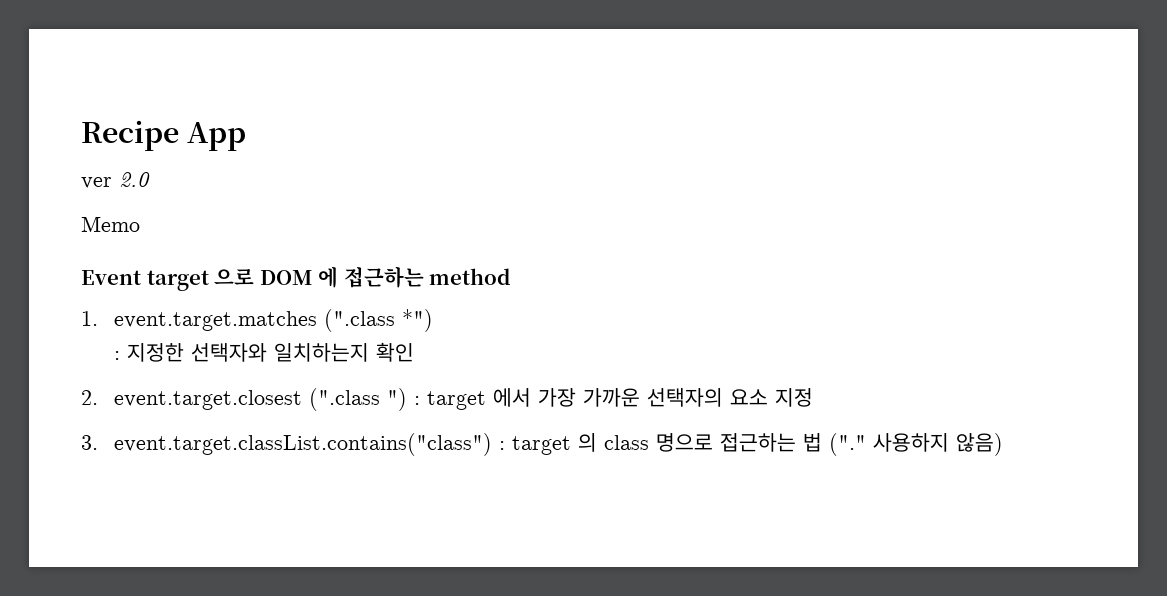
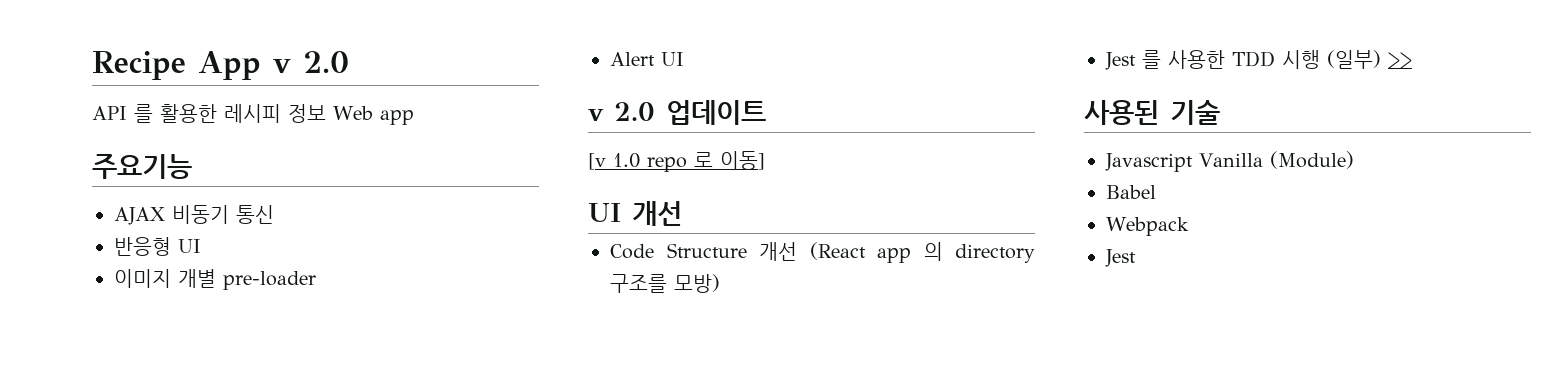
[81,177,112,189] // ver -> [273,59,291,73] v
[81,216,140,232] [81,266,511,291] [81,309,434,332] [114,342,415,362] [81,388,814,411] [81,433,1004,456] Memo // Event target 으로 DOM 에 접근하는 method // 1. event.target.matches (".class *") // : 지정한 선택자와 일치하는지 확인 // 2. event.target.closest (".class ") : target 에서 가장 가까운 선택자의 요소 지정 // 3. event.target.classList.contains("class") : target 의 class 명으로 접근하는 법 ("." 사용하지 않음) -> [92,104,414,125] [92,154,192,179] [114,205,274,225] [114,237,201,256] [114,269,316,290] [610,52,684,66] [588,100,766,125] [588,151,765,172] [588,201,682,226] [610,242,1035,263] [610,274,720,293] [1105,50,1412,70] [1084,100,1220,125] [1105,151,1354,172] [1106,185,1156,199] [1106,217,1189,236] [1105,249,1136,267] API 를 활용한 레시피 정보 Web app // 주요기능 // AJAX 비동기 통신 // 반응형 UI // 이미지 개별 pre-loader // Alert UI // v 2.0 업데이트 // [v 1.0 repo 로 이동] // UI 개선 // Code Structure 개선 (React app 의 directory 구조를 모방) // Jest 를 사용한 TDD 시행 (일부) >> // 사용된 기술 // Javascript Vanilla (Module) // Babel // Webpack // Jest

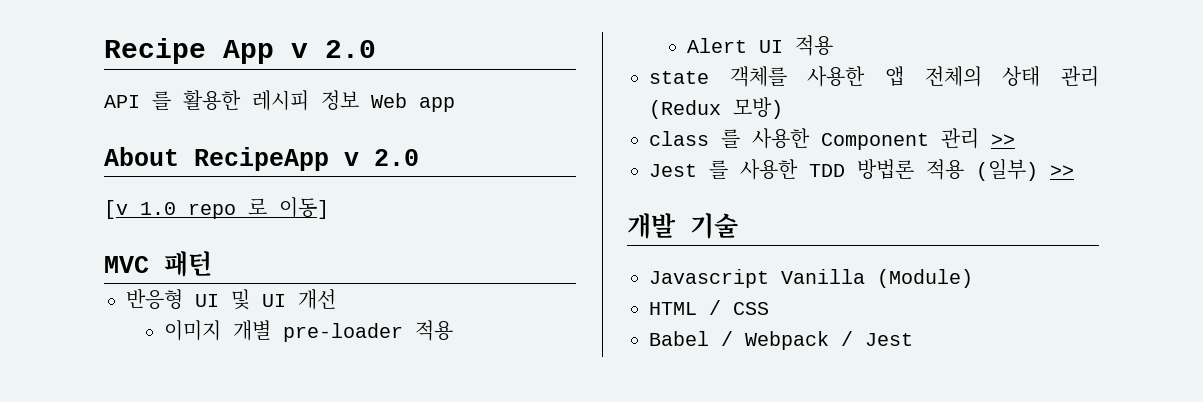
[92,154,192,179] [114,205,274,225] [114,237,201,256] [114,269,316,290] [610,52,684,66] [588,100,766,125] 주요기능 // AJAX 비동기 통신 // 반응형 UI // 이미지 개별 pre-loader // Alert UI // v 2.0 업데이트 -> [104,147,419,171] About RecipeApp v 2.0
[588,201,682,226] [610,242,1035,263] [610,274,720,293] UI 개선 // Code Structure 개선 (React app 의 directory 구조를 모방) -> [104,251,212,277] [126,289,336,310] [164,320,454,342] [687,35,834,56] [649,66,1099,87] [649,97,783,119] [649,128,1015,150] MVC 패턴 // 반응형 UI 및 UI 개선 // 이미지 개별 pre-loader 적용 // Alert UI 적용 // state 객체를 사용한 앱 전체의 상태 관리 (Redux 모방) // class 를 사용한 Component 관리 >>
[1282,50,1320,69] 시행 -> [857,159,964,180] 방법론 적용
[1084,100,1159,125] 사용된 -> [627,213,676,239] 개발
(1354, 160) none -> [649,300,769,315] // HTML / CSS
(1156, 192) // -> [721,331,733,346] /
(1189, 226) // -> [841,331,853,346] /

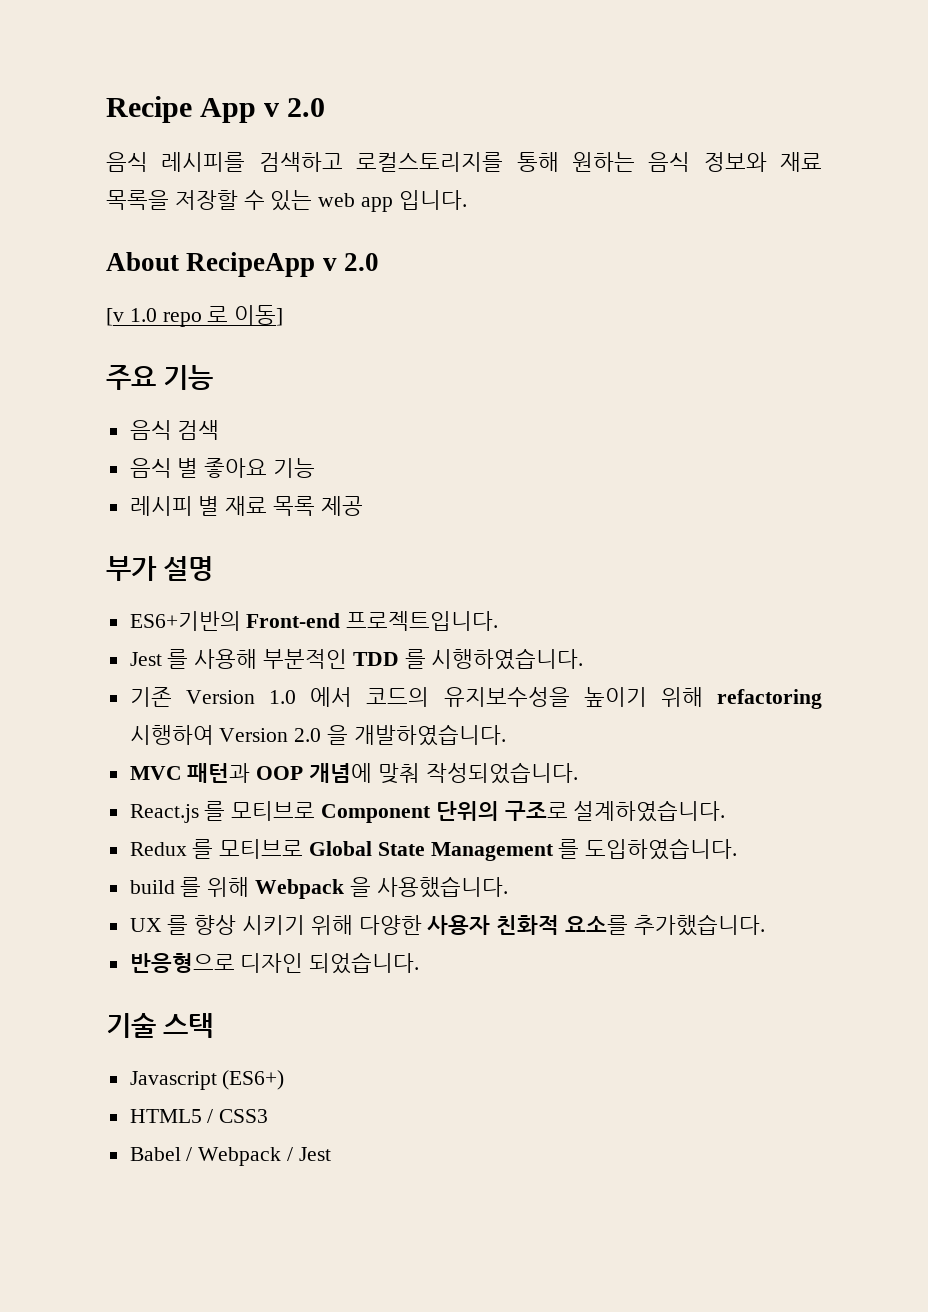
[104,90,407,111] API 를 활용한 레시피 정보 Web -> [106,152,822,172] [106,190,356,211] 음식 레시피를 검색하고 로컬스토리지를 통해 원하는 음식 정보와 재료 목록을 저장할 수 있는 web
(455, 104) none -> [398,190,467,210] 입니다.
[104,251,212,277] [126,289,336,310] [164,320,454,342] [687,35,834,56] [649,66,1099,87] [649,97,783,119] [649,128,1015,150] [649,159,1074,181] [627,213,676,239] MVC 패턴 // 반응형 UI 및 UI 개선 // 이미지 개별 pre-loader 적용 // Alert UI 적용 // state 객체를 사용한 앱 전체의 상태 관리 (Redux 모방) // class 를 사용한 Component 관리 >> // Jest 를 사용한 TDD 방법론 적용 (일부) >> // 개발 -> [106,365,214,390] [129,420,220,440] [129,458,316,478] [129,496,363,516] [106,556,214,581] [129,611,499,631] [129,648,584,670] [129,687,822,709] [129,724,506,746] [129,762,578,784] [129,800,726,823] [129,838,738,861] [129,876,508,899] [129,914,765,936] [129,952,420,974] 주요 기능 // 음식 검색 // 음식 별 좋아요 기능 // 레시피 별 재료 목록 제공 // 부가 설명 // ES6+기반의 Front-end 프로젝트입니다. // Jest 를 사용해 부분적인 TDD 를 시행하였습니다. // 기존 Version 1.0 에서 코드의 유지보수성을 높이기 위해 refactoring 시행하여 Version 2.0 을 개발하였습니다. // MVC 패턴과 OOP 개념에 맞춰 작성되었습니다. // React.js 를 모티브로 Component 단위의 구조로 설계하였습니다. // Redux 를 모티브로 Global State Management 를 도입하였습니다. // build 를 위해 Webpack 을 사용했습니다. // UX 를 향상 시키기 위해 다양한 사용자 친화적 요소를 추가했습니다. // 반응형으로 디자인 되었습니다. //
(738, 226) none -> [163,1013,214,1038] 스택
[781,269,973,288] [649,300,769,315] Vanilla (Module) // HTML / CSS -> [222,1070,285,1090] [129,1109,269,1123] (ES6+) // HTML5 / CSS3

